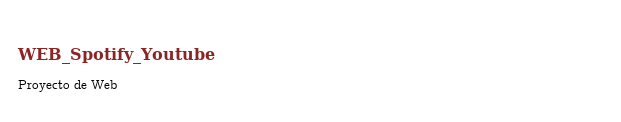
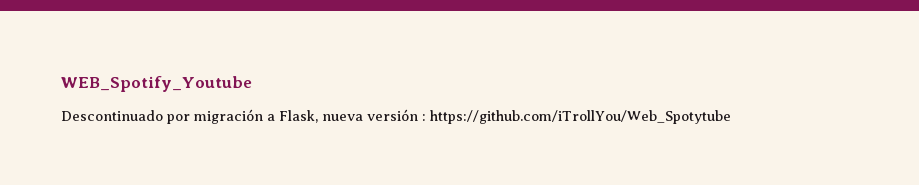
[18,80,117,92] Proyecto de Web -> [61,109,731,124] Descontinuado por migración a Flask, nueva versión : https://github.com/iTrollYou/Web_Spotytube

